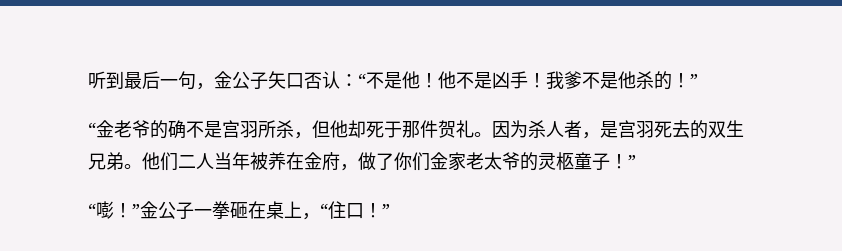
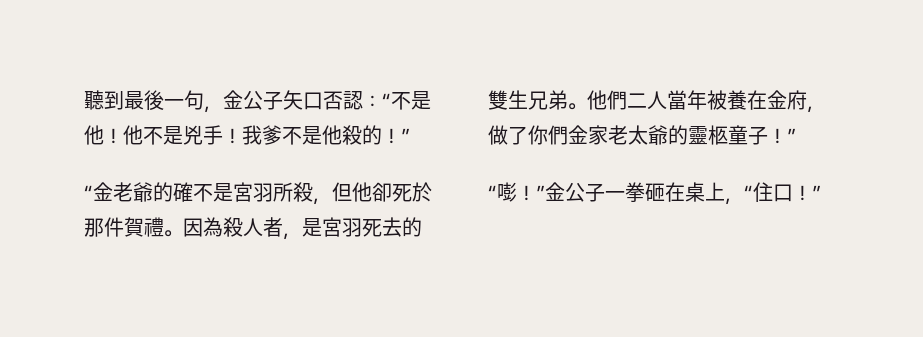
[88,71,160,89] 听到最后 -> [84,90,164,110] 聽到最後
[322,71,340,89] 认 -> [343,91,363,110] 認
[492,71,510,89] 凶 -> [183,125,203,145] 兇
[636,71,654,89] 杀 -> [342,125,362,145] 殺
[132,120,546,139] 爷的确不是宫羽所杀，但他却死于那件贺礼。因为杀 -> [133,182,432,205] [84,217,243,237] 爺的確不是宮羽所殺，但他卻死於那件賀禮。因為殺
[618,120,636,138] 宫 -> [322,217,342,237] 宮
[708,121,726,138] 双 -> [488,90,508,110] 雙
[160,152,286,171] 们二人当年被养 -> [607,90,747,110] 們二人當年被養
[412,152,430,171] 们 -> [548,125,568,145] 們
[502,152,556,171] 爷的灵 -> [648,125,708,145] 爺的靈

